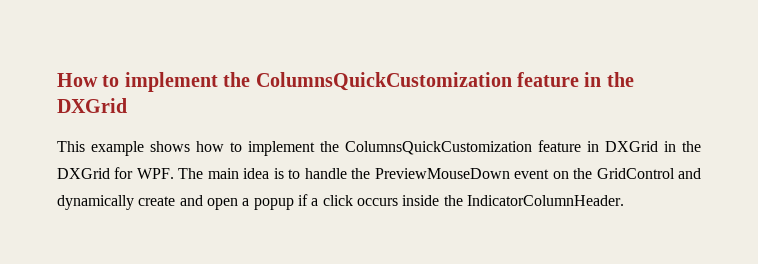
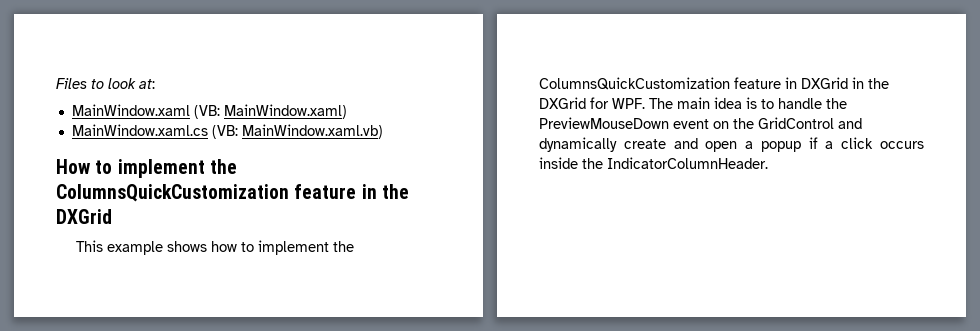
(57, 80) none -> [56,78,155,89] [71,104,347,119] [71,124,383,139] Files to look at: // MainWindow.xaml (VB: MainWindow.xaml) // MainWindow.xaml.cs (VB: MainWindow.xaml.vb) //

